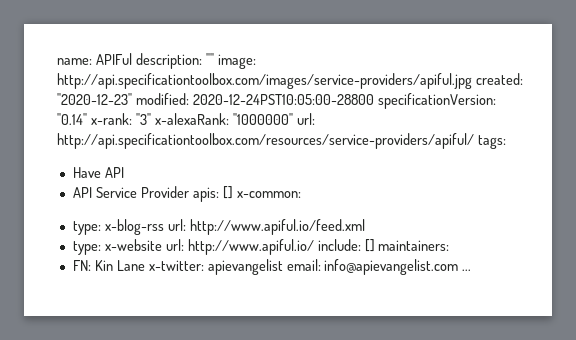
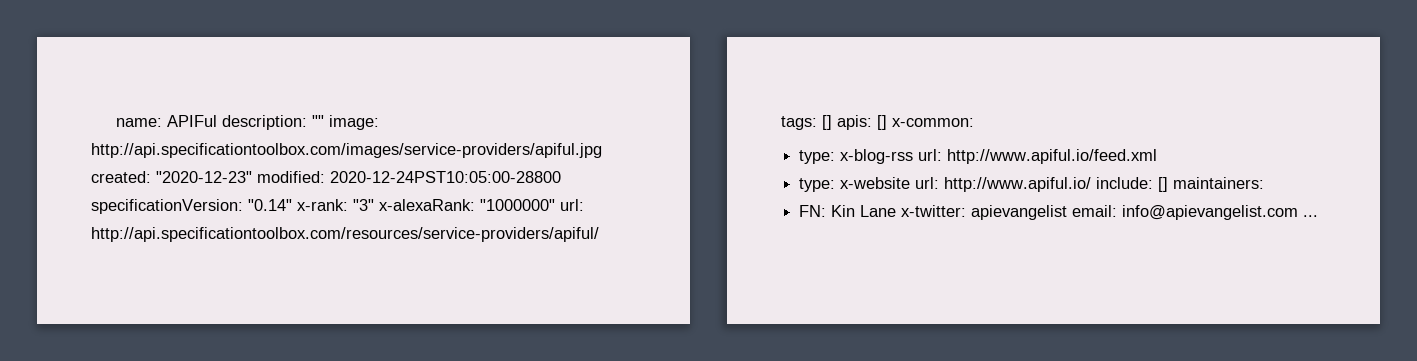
[72,167,124,178] [72,186,189,198] // Have API // API Service Provider -> [822,115,832,130] []

